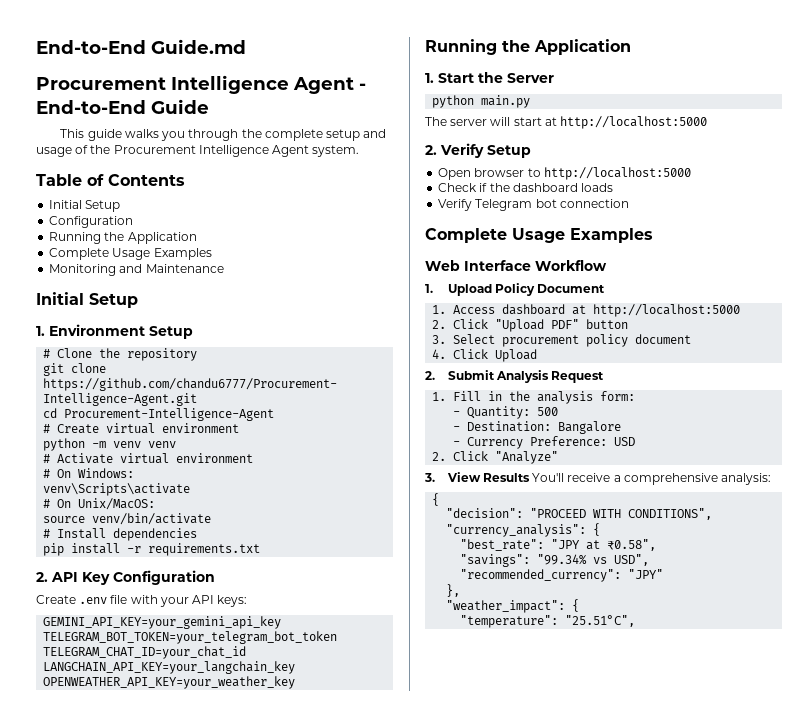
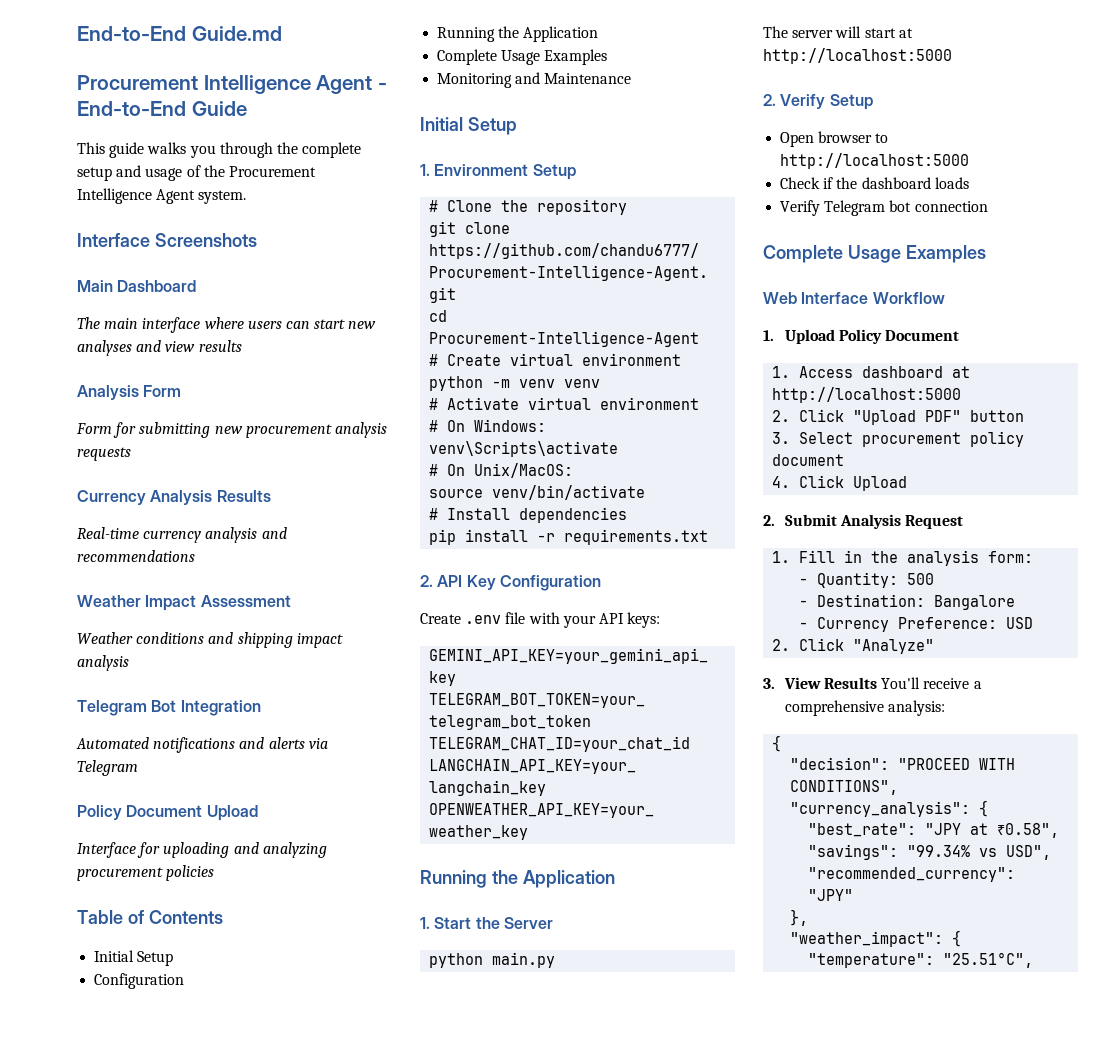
(360, 151) none -> [77,233,257,247] [77,280,197,292] [77,317,377,333] [77,340,242,356] [77,385,182,400] [76,422,387,438] [77,447,131,461] [77,490,271,505] [77,527,287,543] [77,550,195,562] [77,595,291,611] [77,632,343,648] [77,655,129,671] [77,700,261,716] [76,737,328,753] [77,760,138,776] [77,805,258,821] [77,842,327,858] [77,865,215,881] // Interface Screenshots // Main Dashboard // The main interface where users can start new analyses and view results // Analysis Form // Form for submitting new procurement analysis requests // Currency Analysis Results // Real-time currency analysis and recommendations // Weather Impact Assessment // Weather conditions and shipping impact analysis // Telegram Bot Integration // Automated notifications and alerts via Telegram // Policy Document Upload // Interface for uploading and analyzing procurement policies

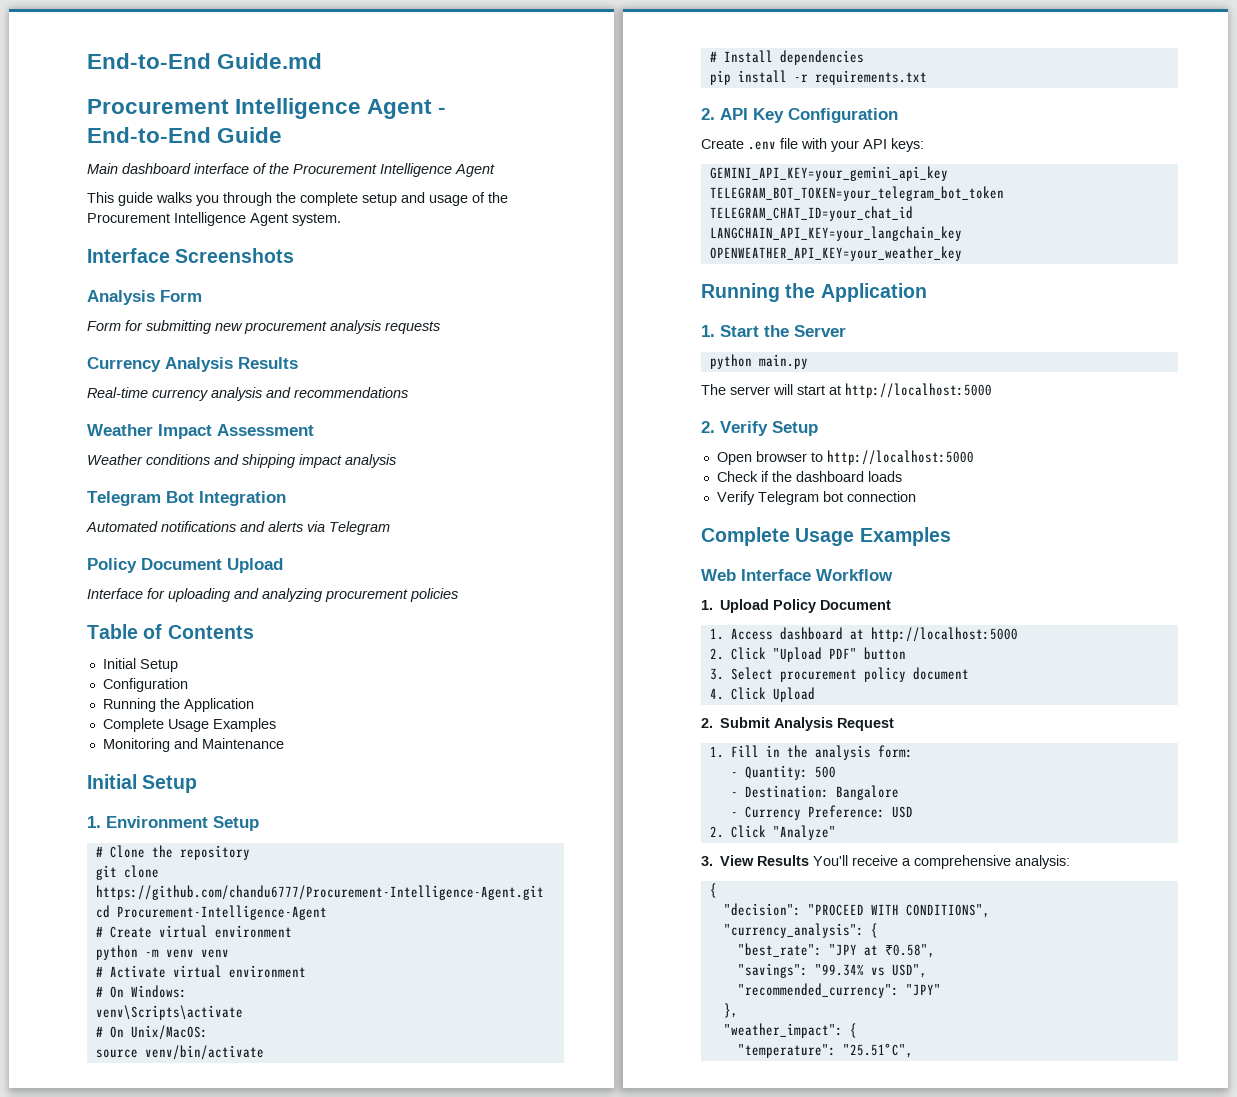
(247, 108) none -> [87,163,495,177] // Main dashboard interface of the Procurement Intelligence Agent
[77,280,197,292] [77,317,377,333] [77,340,242,356] // Main Dashboard // The main interface where users can start new analyses and view results -> (295, 255) none

